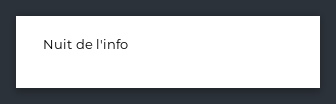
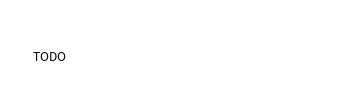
[43,39,129,49] Nuit de l'info -> [33,52,66,61] TODO

